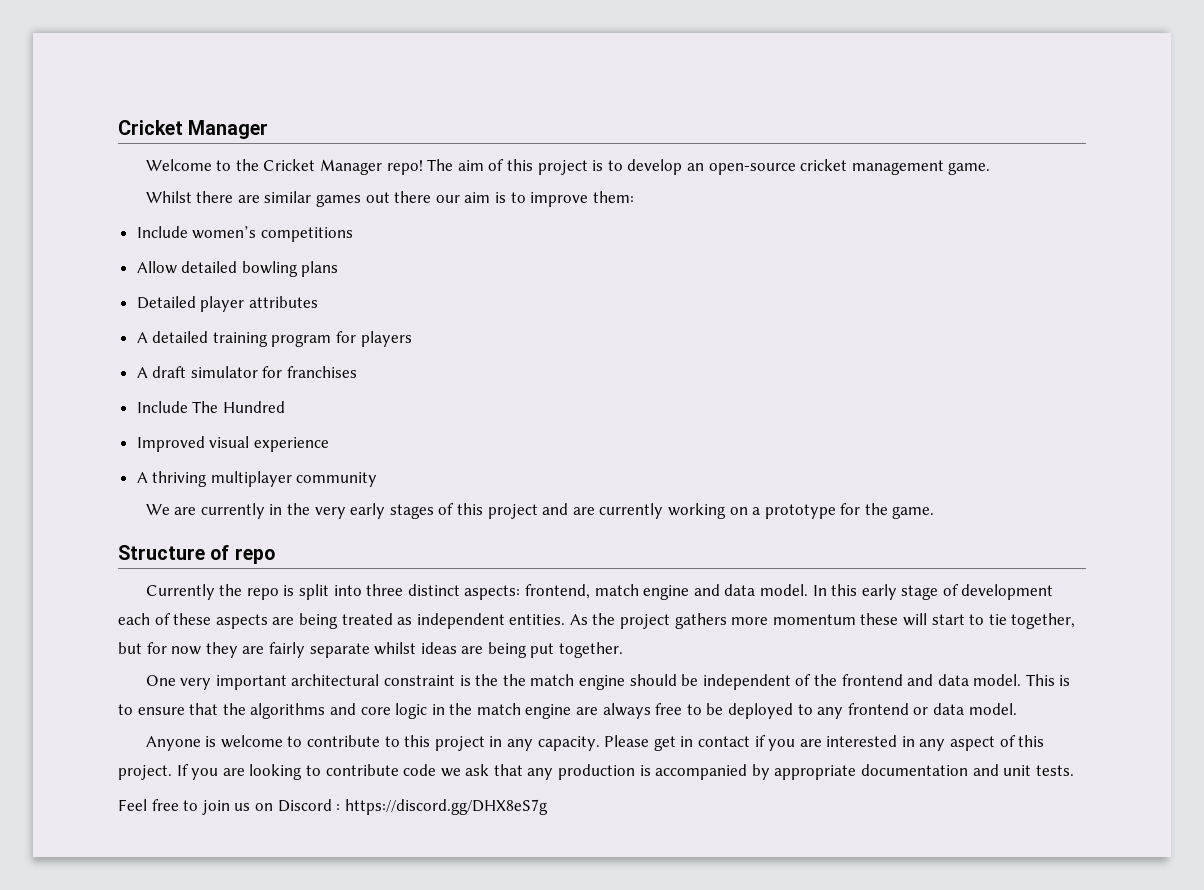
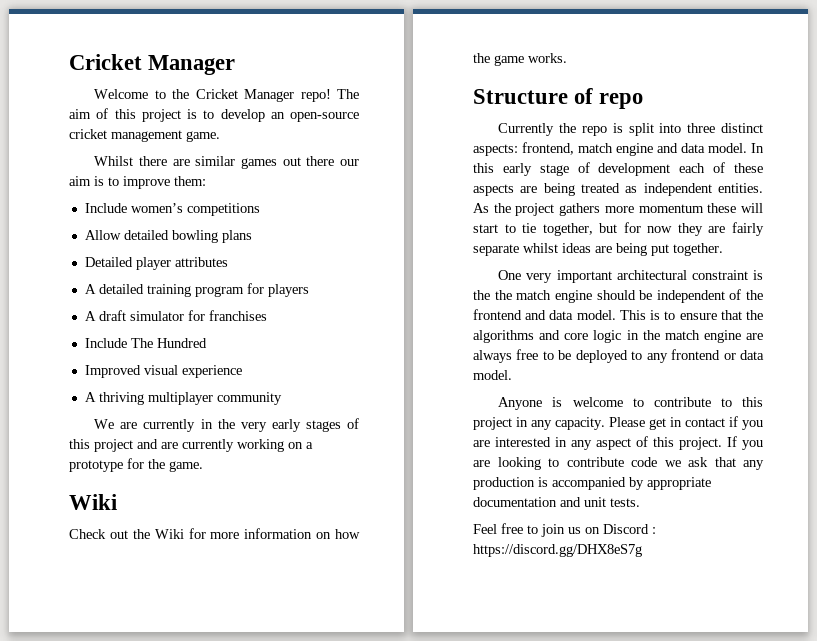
(935, 512) none -> [69,494,117,510] [69,528,360,539] [473,53,567,66] // Wiki // Check out the Wiki for more information on how the game works.

